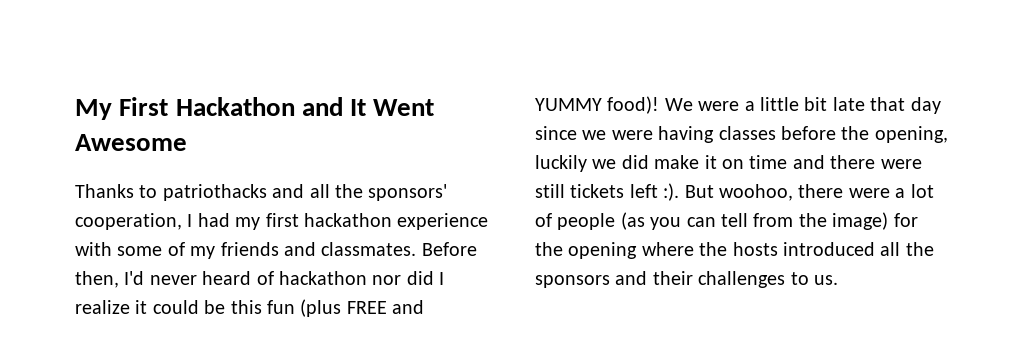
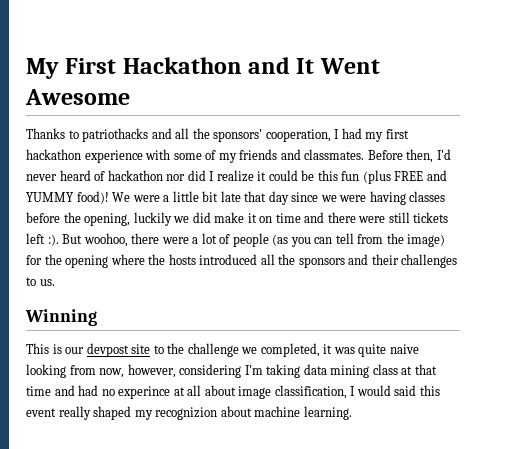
(838, 280) none -> [25,309,97,326] [26,343,419,357] [26,364,437,378] [26,385,440,399] [26,406,352,420] // Winning // This is our devpost site to the challenge we completed, it was quite naive looking from now, however, considering I'm taking data mining class at that time and had no experince at all about image classification, I would said this event really shaped my recognizion about machine learning.

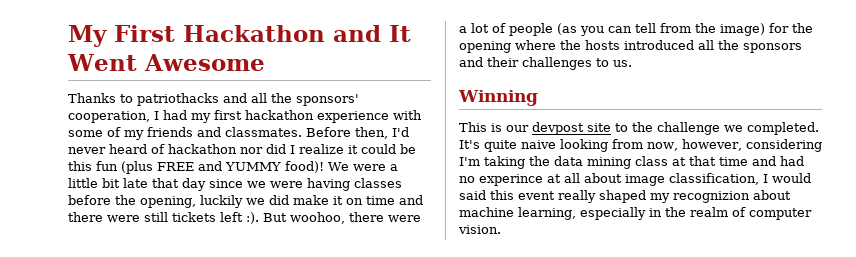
[260,343,355,357] completed, it was -> [747,122,819,135] [459,140,480,149] completed. It's
(301, 371) none -> [529,156,550,166] the
[303,406,352,420] learning. -> [518,207,812,220] [458,225,501,234] learning, especially in the realm of computer vision.

